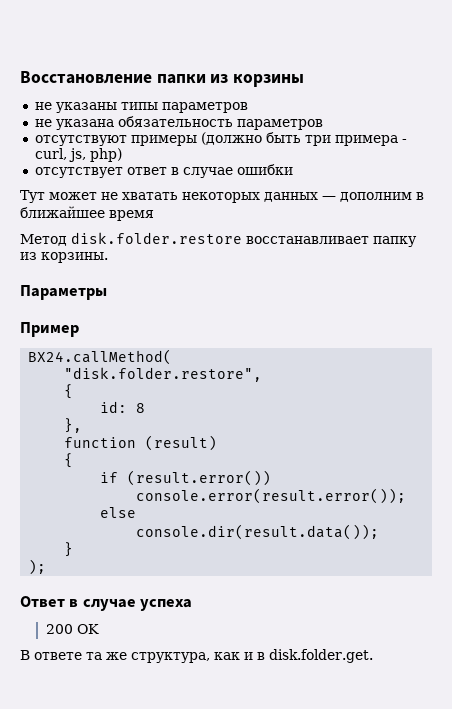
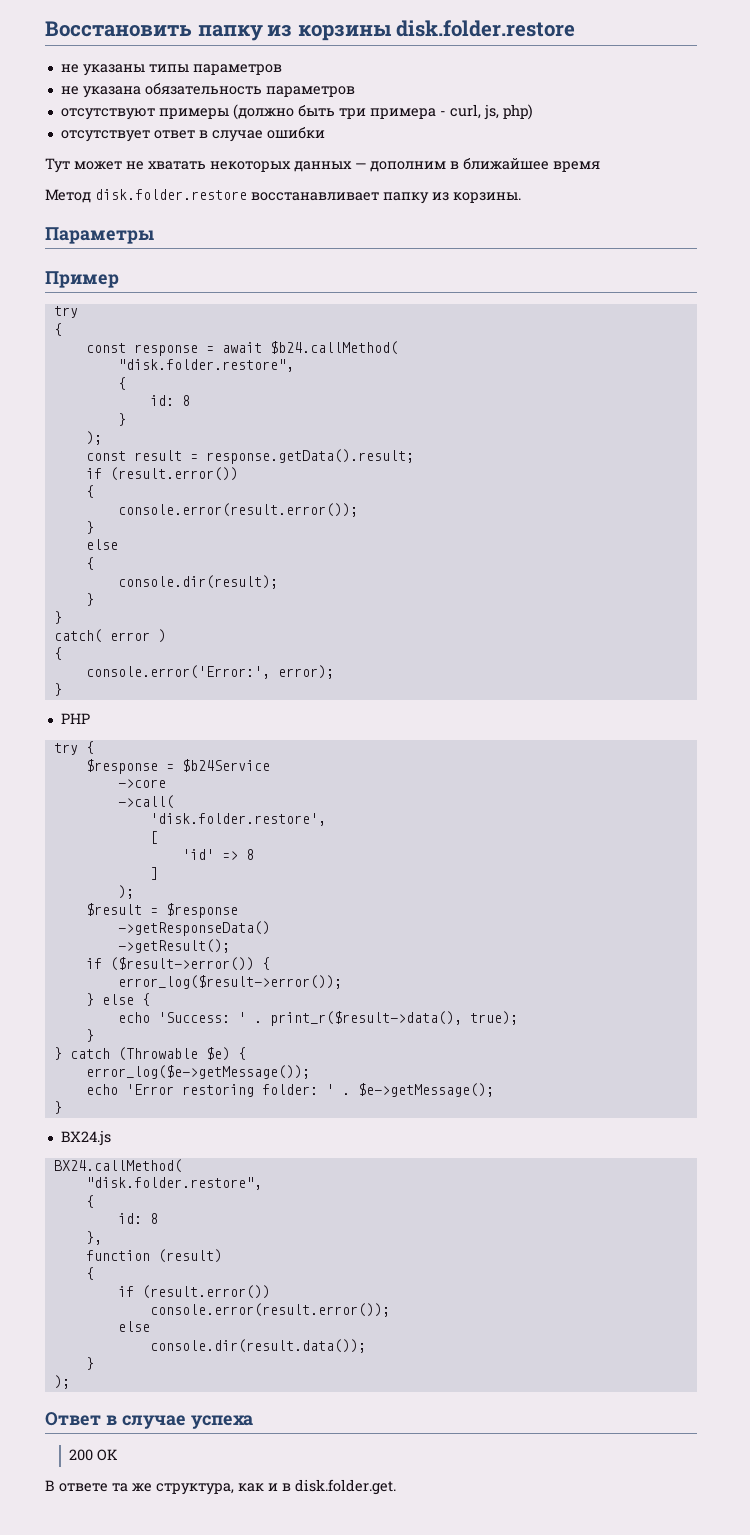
[20,71,206,84] Восстановление папки -> [45,21,263,41] Восстановить папку
(305, 80) none -> [396,20,576,37] disk.folder.restore
(79, 329) none -> [53,306,78,318] [53,323,62,336] [85,341,398,356] [117,359,294,372] [117,377,126,390] [149,395,190,406] [117,413,126,426] [85,431,102,445] [85,449,414,464] [85,467,238,481] [85,485,94,498] [117,503,358,517] [85,521,94,534] [85,539,118,550] [85,557,94,570] [117,575,278,589] [85,593,94,606] [53,611,62,624] [53,629,166,643] [53,647,62,660] [85,665,334,679] [53,683,62,696] [60,713,90,724] [53,741,94,755] [85,759,270,774] [117,779,166,788] [117,795,174,809] [149,813,326,826] [149,831,158,844] [181,849,254,860] [149,867,158,880] [117,885,134,899] [85,903,238,918] [117,921,270,936] [117,939,230,953] [85,957,270,971] [117,975,342,989] [85,993,150,1006] [117,1011,518,1026] [85,1029,94,1042] [53,1047,246,1061] [85,1065,310,1079] [85,1083,494,1097] [53,1101,62,1114] [60,1130,111,1146] // try // { // const response = await $b24.callMethod( // "disk.folder.restore", // { // id: 8 // } // ); // const result = response.getData().result; // if (result.error()) // { // console.error(result.error()); // } // else // { // console.dir(result); // } // } // catch( error ) // { // console.error('Error:', error); // } // PHP // try { // $response = $b24Service // ->core // ->call( // 'disk.folder.restore', // [ // 'id' => 8 // ] // ); // $result = $response // ->getResponseData() // ->getResult(); // if ($result->error()) { // error_log($result->error()); // } else { // echo 'Success: ' . print_r($result->data(), true); // } // } catch (Throwable $e) { // error_log($e->getMessage()); // echo 'Error restoring folder: ' . $e->getMessage(); // } // BX24.js

